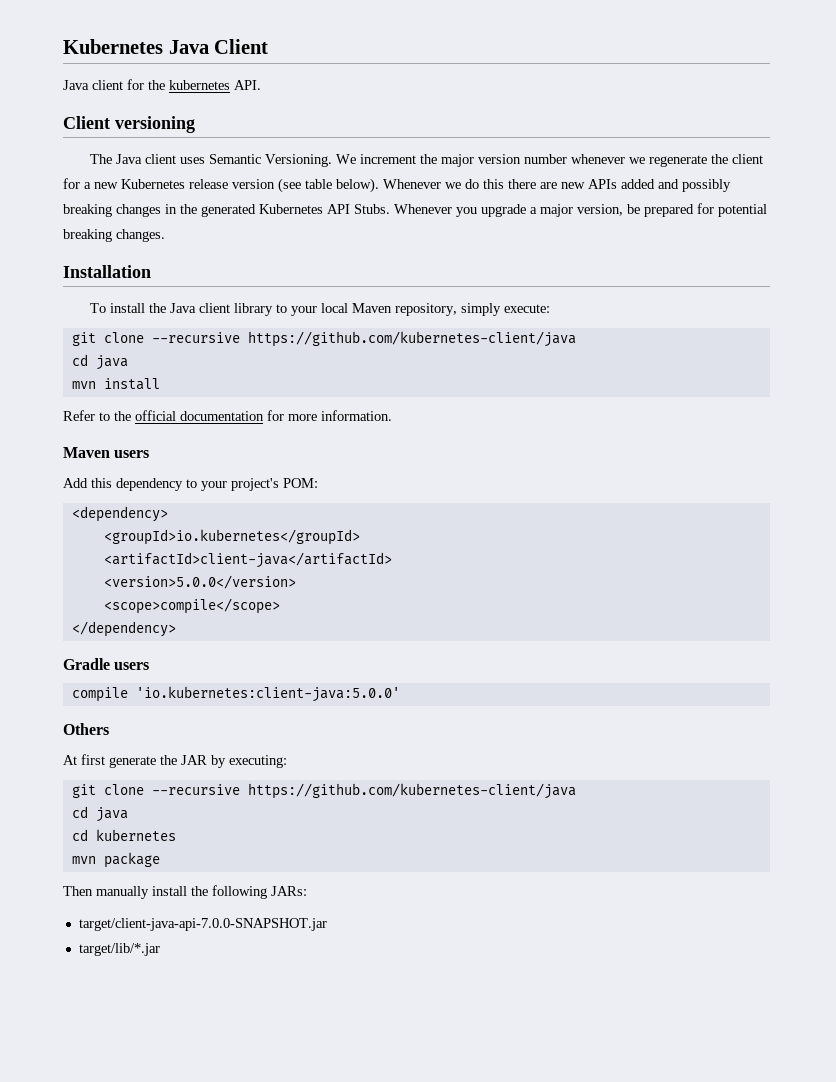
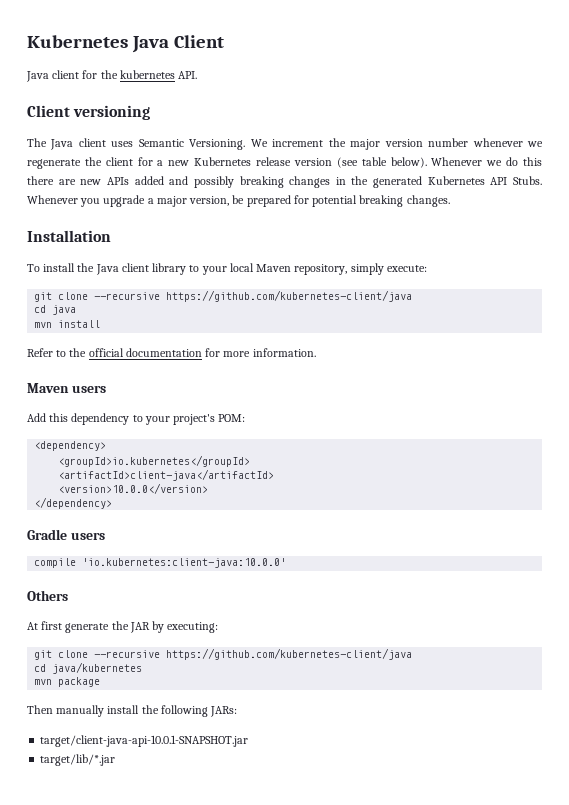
[103,575,296,589] [103,598,280,614] <version>5.0.0</version> // <scope>compile</scope> -> [58,483,209,494] <version>10.0.0</version>
[135,686,400,702] 'io.kubernetes:client-java:5.0.0' -> [82,558,287,568] 'io.kubernetes:client-java:10.0.0'
[95,807,128,822] [71,829,176,841] java // cd kubernetes -> [52,662,143,674] java/kubernetes
[78,918,327,931] target/client-java-api-7.0.0-SNAPSHOT.jar -> [40,735,249,747] target/client-java-api-10.0.1-SNAPSHOT.jar

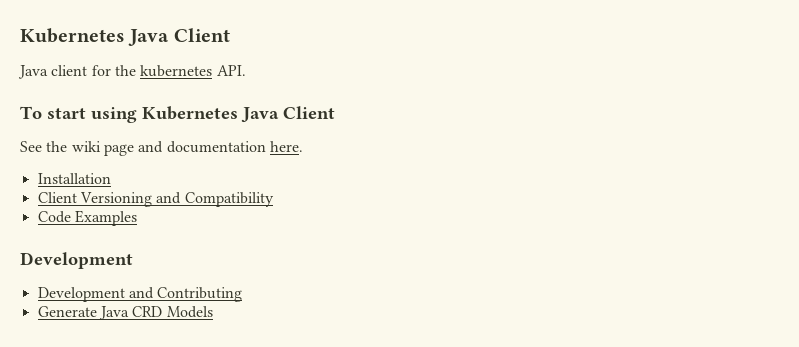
[27,105,151,120] [27,138,543,150] [27,157,543,169] [27,176,543,188] [27,195,450,207] [27,230,111,242] [27,263,427,275] [34,290,413,302] [34,305,77,315] [34,320,101,328] [27,348,316,357] [27,383,106,393] [27,413,246,425] [34,441,107,451] [58,455,251,467] [58,469,275,481] [58,483,209,494] [34,497,113,509] [27,529,105,540] [34,558,287,568] [27,590,68,601] [27,621,219,633] [34,648,413,660] [34,662,143,674] [34,677,101,687] [27,705,238,717] [40,735,249,747] [40,754,116,766] Client versioning // The Java client uses Semantic Versioning. We increment the major version number whenever we regenerate the client for a new Kubernetes release version (see table below). Whenever we do this there are new APIs added and possibly breaking changes in the generated Kubernetes API Stubs. Whenever you upgrade a major version, be prepared for potential breaking changes. // Installation // To install the Java client library to your local Maven repository, simply execute: // git clone --recursive https://github.com/kubernetes-client/java // cd java // mvn install // Refer to the official documentation for more information. // Maven users // Add this dependency to your project's POM: // <dependency> // <groupId>io.kubernetes</groupId> // <artifactId>client-java</artifactId> // <version>10.0.0</version> // </dependency> // Gradle users // compile 'io.kubernetes:client-java:10.0.0' // Others // At first generate the JAR by executing: // git clone --recursive https://github.com/kubernetes-client/java // cd java/kubernetes // mvn package // Then manually install the following JARs: // target/client-java-api-10.0.1-SNAPSHOT.jar // target/lib/*.jar -> [20,106,335,123] [20,141,303,156] [37,173,111,184] [37,192,274,207] [37,210,137,226] [20,252,133,269] [37,287,243,302] [37,306,213,320] To start using Kubernetes Java Client // See the wiki page and documentation here. // Installation // Client Versioning and Compatibility // Code Examples // Development // Development and Contributing // Generate Java CRD Models

